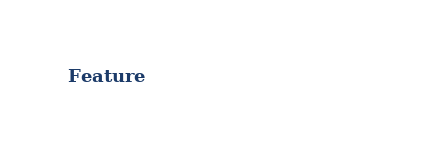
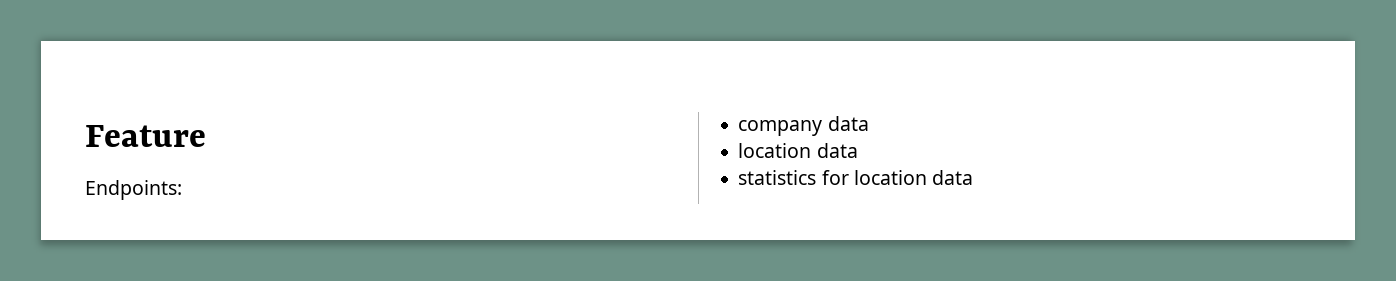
(145, 75) none -> [85,180,182,200] [738,116,869,136] [738,143,858,158] [738,170,974,185] // Endpoints: // company data // location data // statistics for location data

